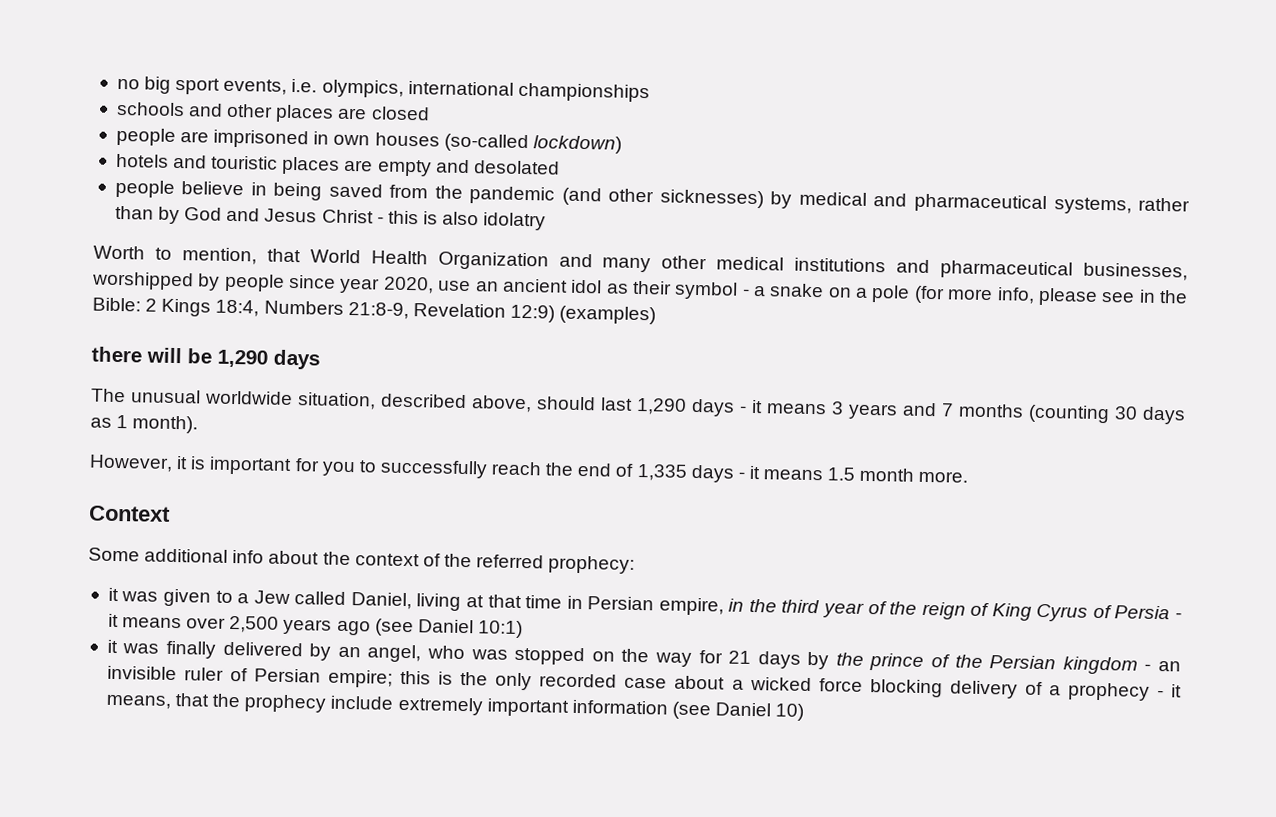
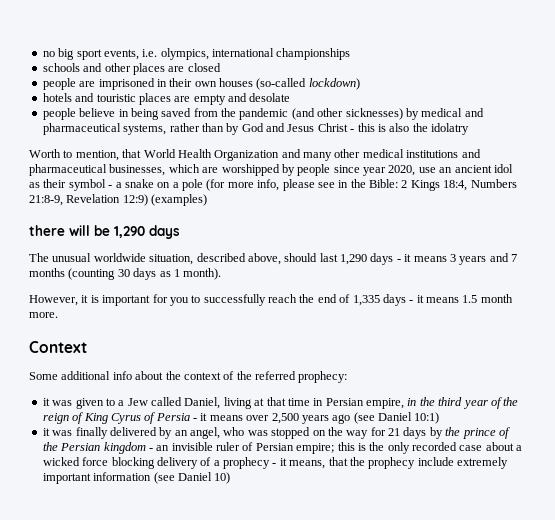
(330, 138) none -> [169,78,193,87] their
[473,160,560,175] desolated -> [249,93,291,102] desolate
(480, 218) none -> [412,123,428,132] the
(1189, 271) none -> [168,164,219,173] which are

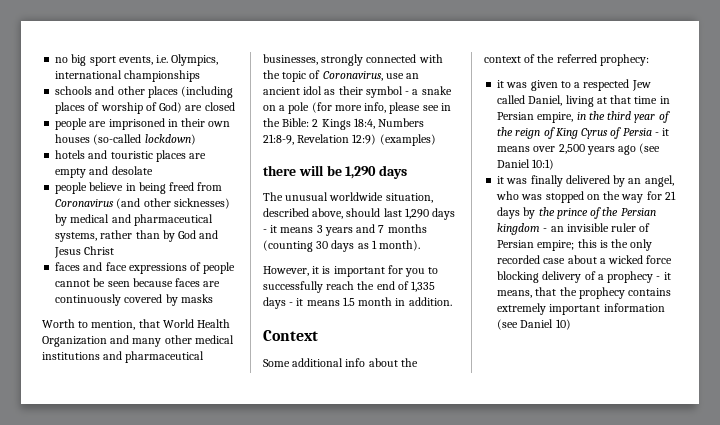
[160,48,209,60] olympics, -> [171,54,219,66] Olympics,
(165, 69) none -> [181,86,234,98] [55,102,183,114] (including places of worship of God)
[161,108,289,120] saved from the pandemic -> [169,182,223,191] [55,199,115,207] freed from Coronavirus
[350,123,469,135] - this is also the idolatry -> [55,262,236,274] [55,278,221,287] [55,294,213,306] // faces and face expressions of people cannot be seen because faces are continuously covered by masks
[168,164,416,176] which are worshipped by people since year 2020, -> [321,54,443,66] [263,70,383,82] strongly connected with the topic of Coronavirus,
[29,312,58,318] more. -> [395,297,452,306] in addition.
(125, 403) none -> [583,79,630,91] respected
[417,457,454,466] include -> [628,288,672,296] contains

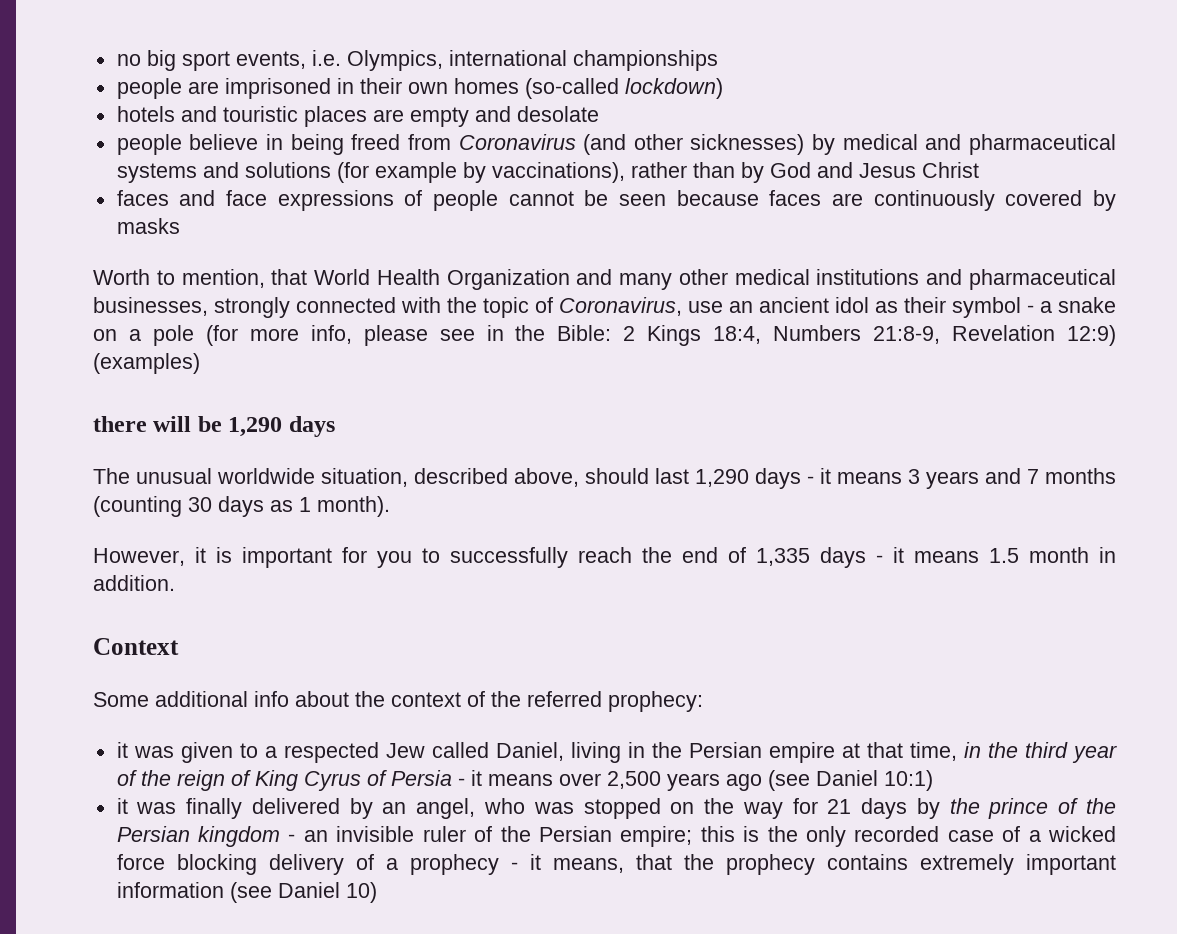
[55,86,234,98] [55,102,235,114] // schools and other places (including places of worship of God) are closed -> (718, 60) none
[55,134,91,143] houses -> [453,78,519,94] homes
[55,232,98,242] systems, -> [116,162,625,183] systems and solutions (for example by vaccinations),
[596,95,670,104] [497,112,574,123] at that time in Persian empire, -> [627,742,957,763] in the Persian empire at that time,
(651, 227) none -> [500,826,531,842] the
[567,255,597,264] about -> [1002,826,1021,842] of

